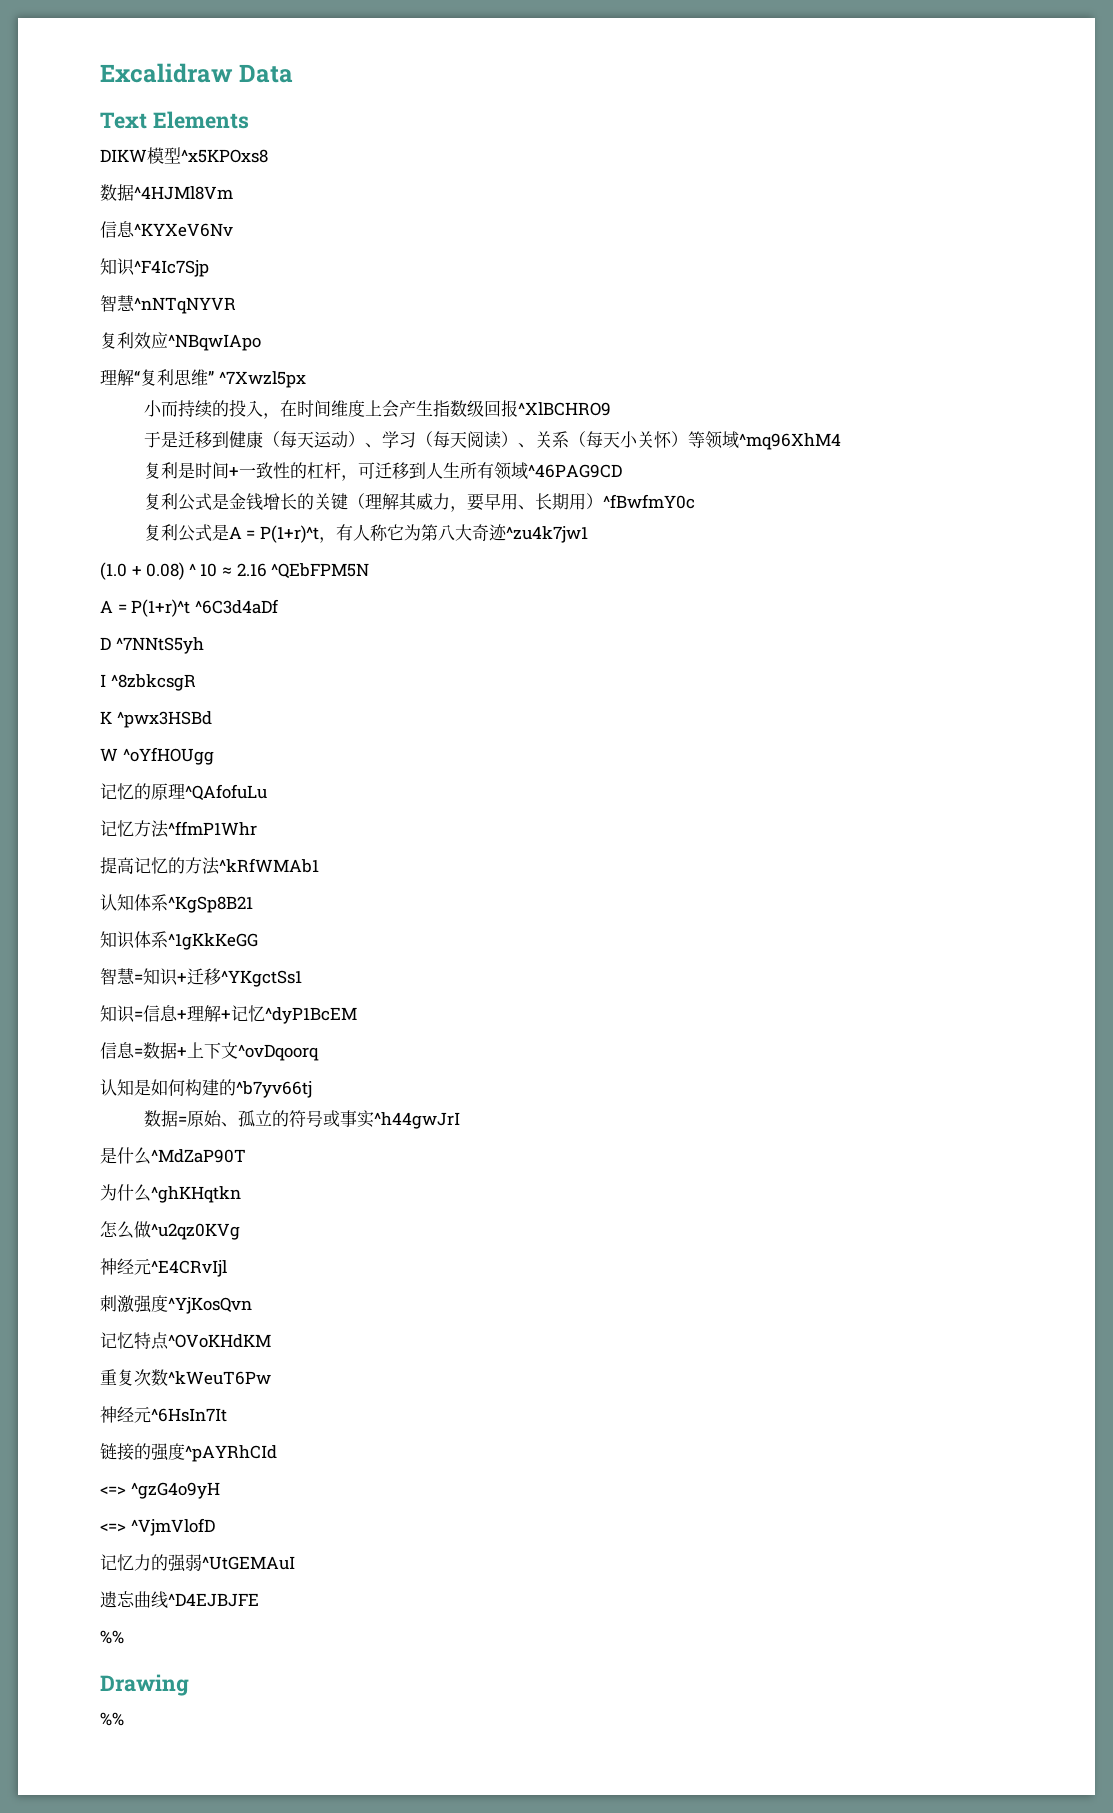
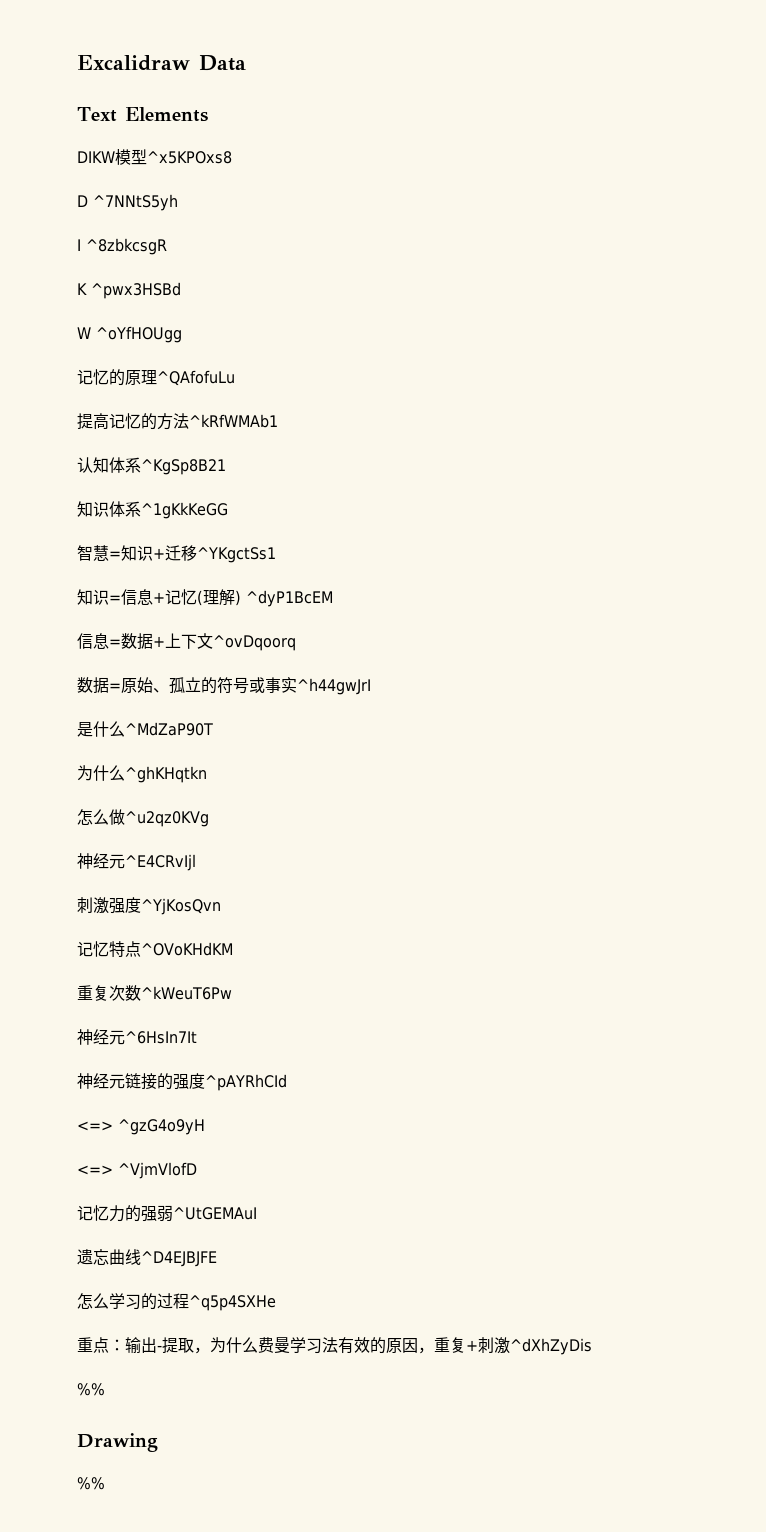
[100,184,233,201] [100,221,233,238] [100,258,209,277] [100,295,236,314] [100,332,261,351] [100,369,306,388] [143,399,611,419] [143,431,841,450] [143,462,622,481] [143,492,695,512] [143,524,588,543] [100,562,370,580] [100,599,279,617] // 数据^4HJMl8Vm // 信息^KYXeV6Nv // 知识^F4Ic7Sjp // 智慧^nNTqNYVR // 复利效应^NBqwIApo // 理解“复利思维” ^7Xwzl5px // 小而持续的投入，在时间维度上会产生指数级回报^XlBCHRO9 // 于是迁移到健康（每天运动）、学习（每天阅读）、关系（每天小关怀）等领域^mq96XhM4 // 复利是时间+一致性的杠杆，可迁移到人生所有领域^46PAG9CD // 复利公式是金钱增长的关键（理解其威力，要早用、长期用）^fBwfmY0c // 复利公式是A = P(1+r)^t，有人称它为第八大奇迹^zu4k7jw1 // (1.0 + 0.08) ^ 10 ≈ 2.16 ^QEbFPM5N // A = P(1+r)^t ^6C3d4aDf -> (232, 157) none
[100,820,257,838] // 记忆方法^ffmP1Whr -> (235, 378) none
[187,1005,265,1022] 理解+记忆 -> [165,589,241,606] 记忆(理解)
[100,1079,312,1098] // 认知是如何构建的^b7yv66tj -> (296, 643) none
(227, 1415) none -> [77,1073,125,1089] 神经元
(259, 1600) none -> [77,1293,276,1311] [77,1337,592,1355] // 怎么学习的过程^q5p4SXHe // 重点：输出-提取，为什么费曼学习法有效的原因，重复+刺激^dXhZyDis

